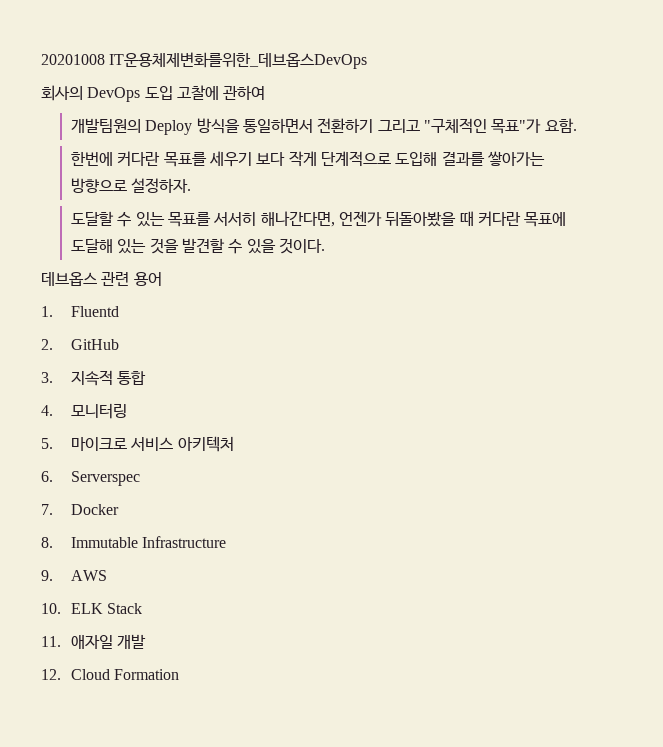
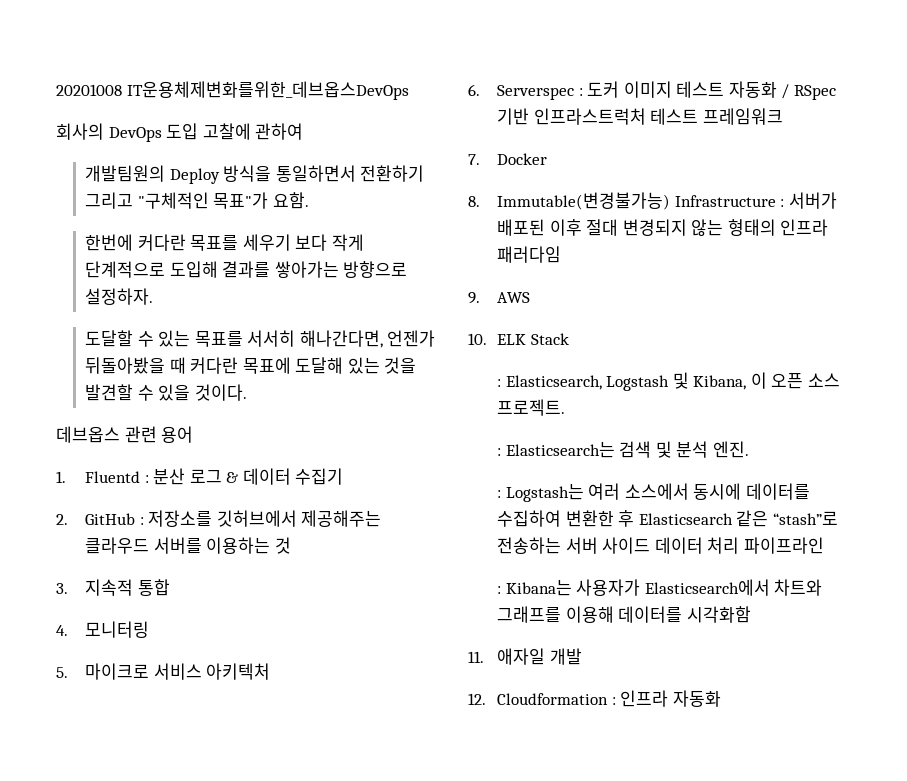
[41,339,119,350] // 2. GitHub -> [144,468,344,485] [56,510,382,527] [84,537,291,554] : 분산 로그 & 데이터 수집기 // 2. GitHub : 저장소를 깃허브에서 제공해주는 클라우드 서버를 이용하는 것
(140, 478) none -> [578,81,837,100] [496,108,783,125] : 도커 이미지 테스트 자동화 / RSpec 기반 인프라스트럭처 테스트 프레임워크
[70,537,138,548] Immutable -> [496,192,670,210] Immutable(변경불가능)
(227, 542) none -> [780,192,837,209] [496,219,829,236] [496,246,561,263] : 서버가 배포된 이후 절대 변경되지 않는 형태의 인프라 패러다임
(143, 608) none -> [496,372,841,391] [496,399,565,416] [496,441,749,458] [496,483,810,502] [496,510,838,527] [496,537,824,554] [496,579,823,596] [496,606,751,623] // : Elasticsearch, Logstash 및 Kibana, 이 오픈 소스 프로젝트. // : Elasticsearch는 검색 및 분석 엔진. // : Logstash는 여러 소스에서 동시에 데이터를 수집하여 변환한 후 Elasticsearch 같은 “stash”로 전송하는 서버 사이드 데이터 처리 파이프라인 // : Kibana는 사용자가 Elasticsearch에서 차트와 그래프를 이용해 데이터를 시각화함
[70,669,180,680] Cloud Formation -> [496,690,721,707] Cloudformation : 인프라 자동화

